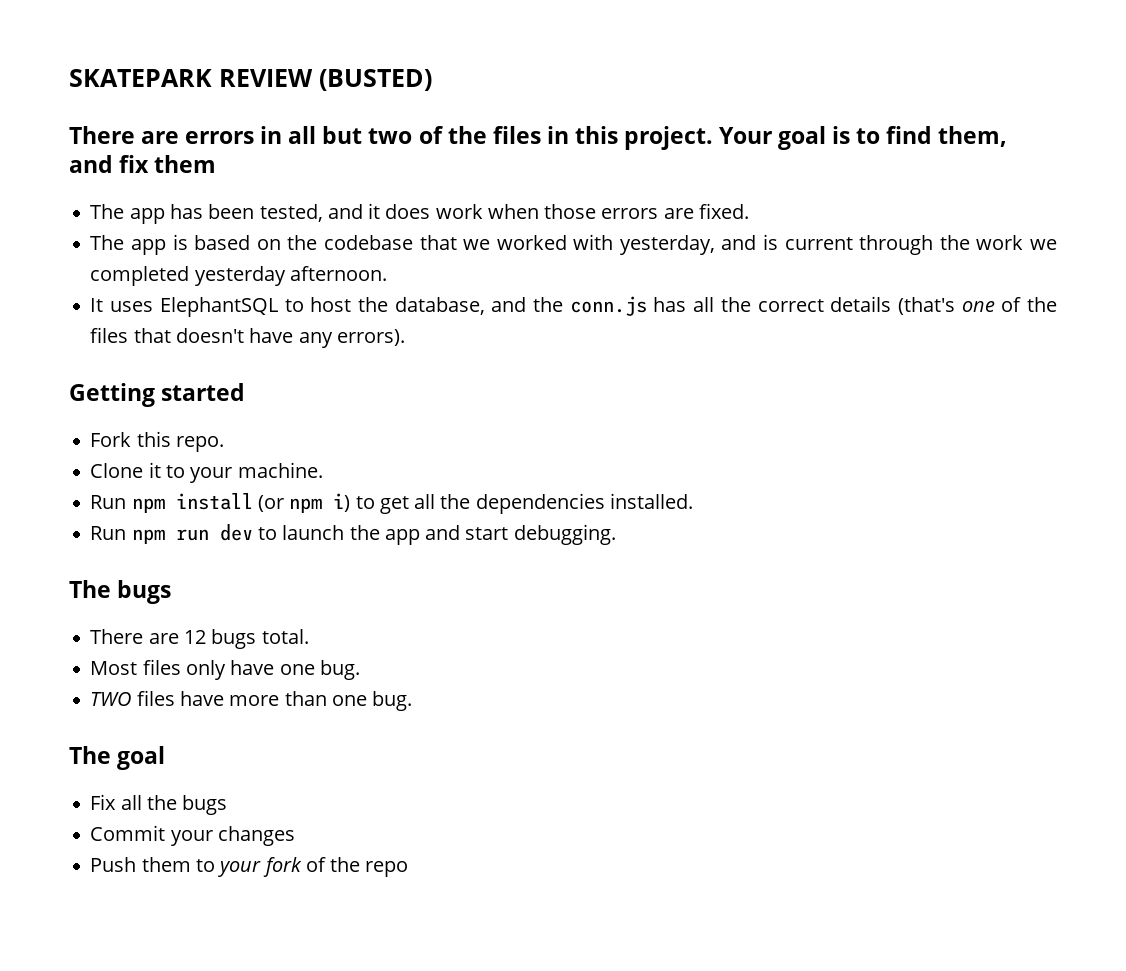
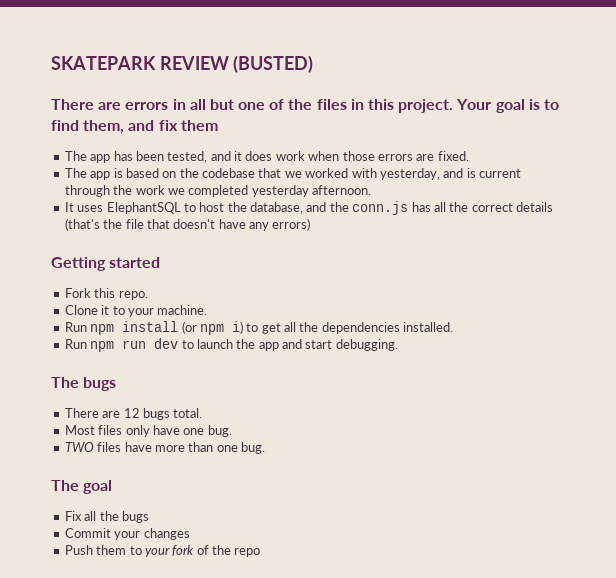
[368,128,413,144] two -> [238,102,266,110] one
[961,297,1057,312] [90,327,129,343] one of the files -> [103,219,144,229] the file
[336,329,405,346] errors). -> [272,218,311,231] errors)

